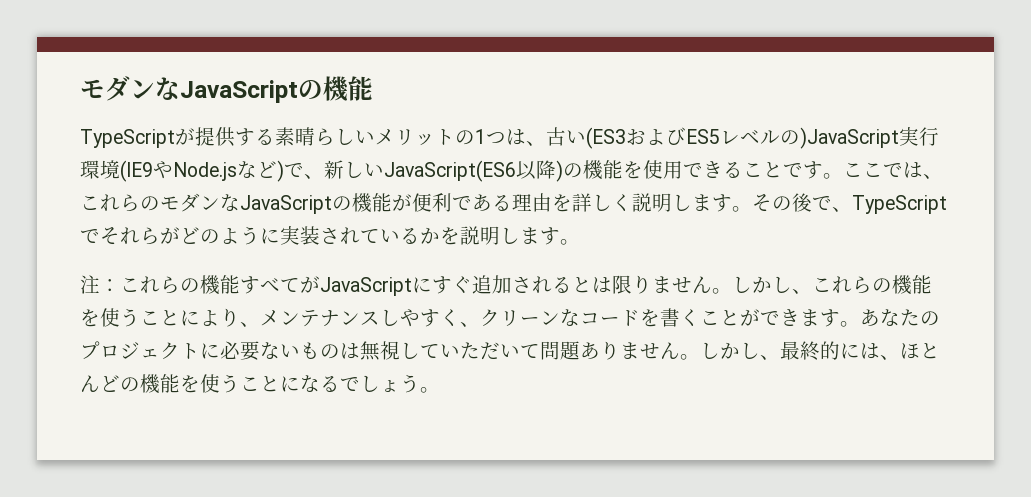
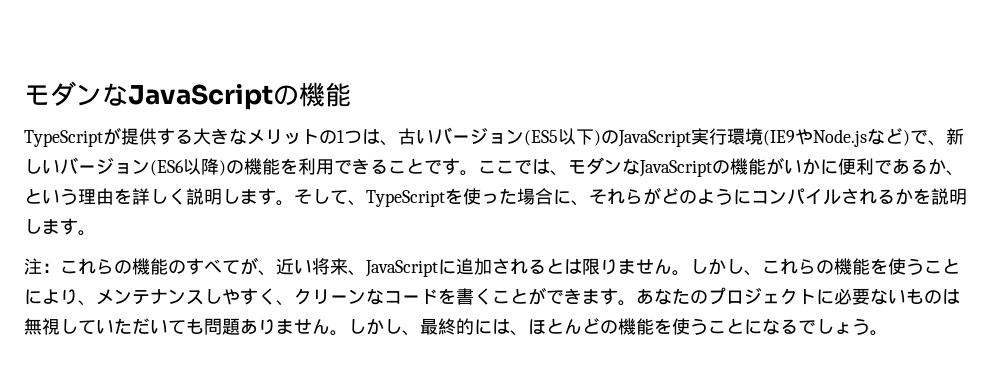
[275,127,375,146] 素晴らしい -> [193,128,247,145] 大きな
[586,127,899,149] (ES3およびES5レベルの)JavaScript -> [434,127,691,147] バージョン(ES5以下)のJavaScript
[384,160,516,182] JavaScript(ES6 -> [60,157,184,176] バージョン(ES6
[643,160,663,179] 使 -> [298,158,316,175] 利
[80,194,160,212] これらの -> (568, 173) none
(412, 202) none -> [784,158,838,175] いかに
(512, 203) none -> [928,158,964,176] [24,188,78,205] か、という
[772,193,947,214] [80,229,100,243] の後で、TypeScriptで -> [312,188,589,207] して、TypeScriptを使った場合に、
[280,226,400,245] 実装されてい -> [751,188,877,205] コンパイルされ
(240, 284) none -> [168,260,186,274] の
[320,276,472,296] JavaScriptにすぐ -> [258,258,456,277] 、近い将来、JavaScriptに
(540, 351) none -> [186,319,204,334] も

